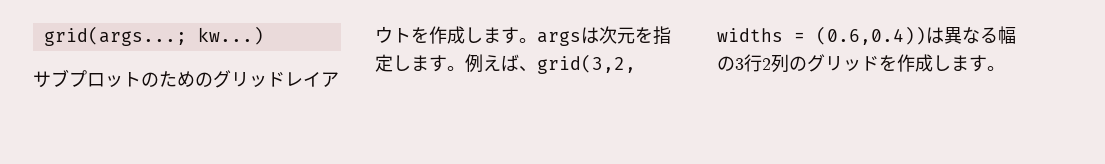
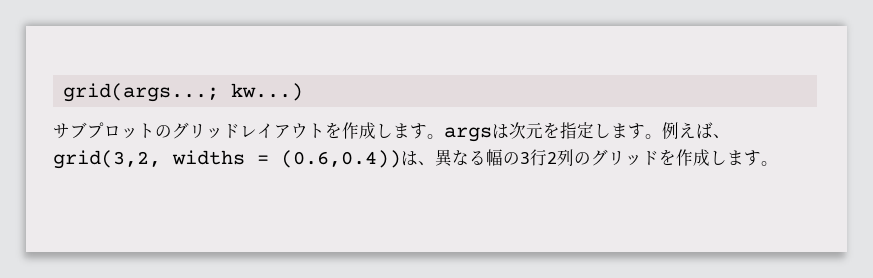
[159,71,213,87] ための -> (172, 131) none
(944, 35) none -> [418,161,435,166] 、

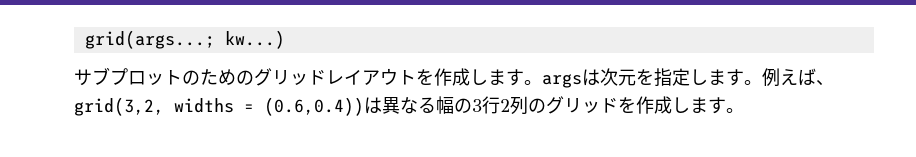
(172, 131) none -> [200,69,254,85] ための
[418,161,435,166] 、 -> (382, 105) none

